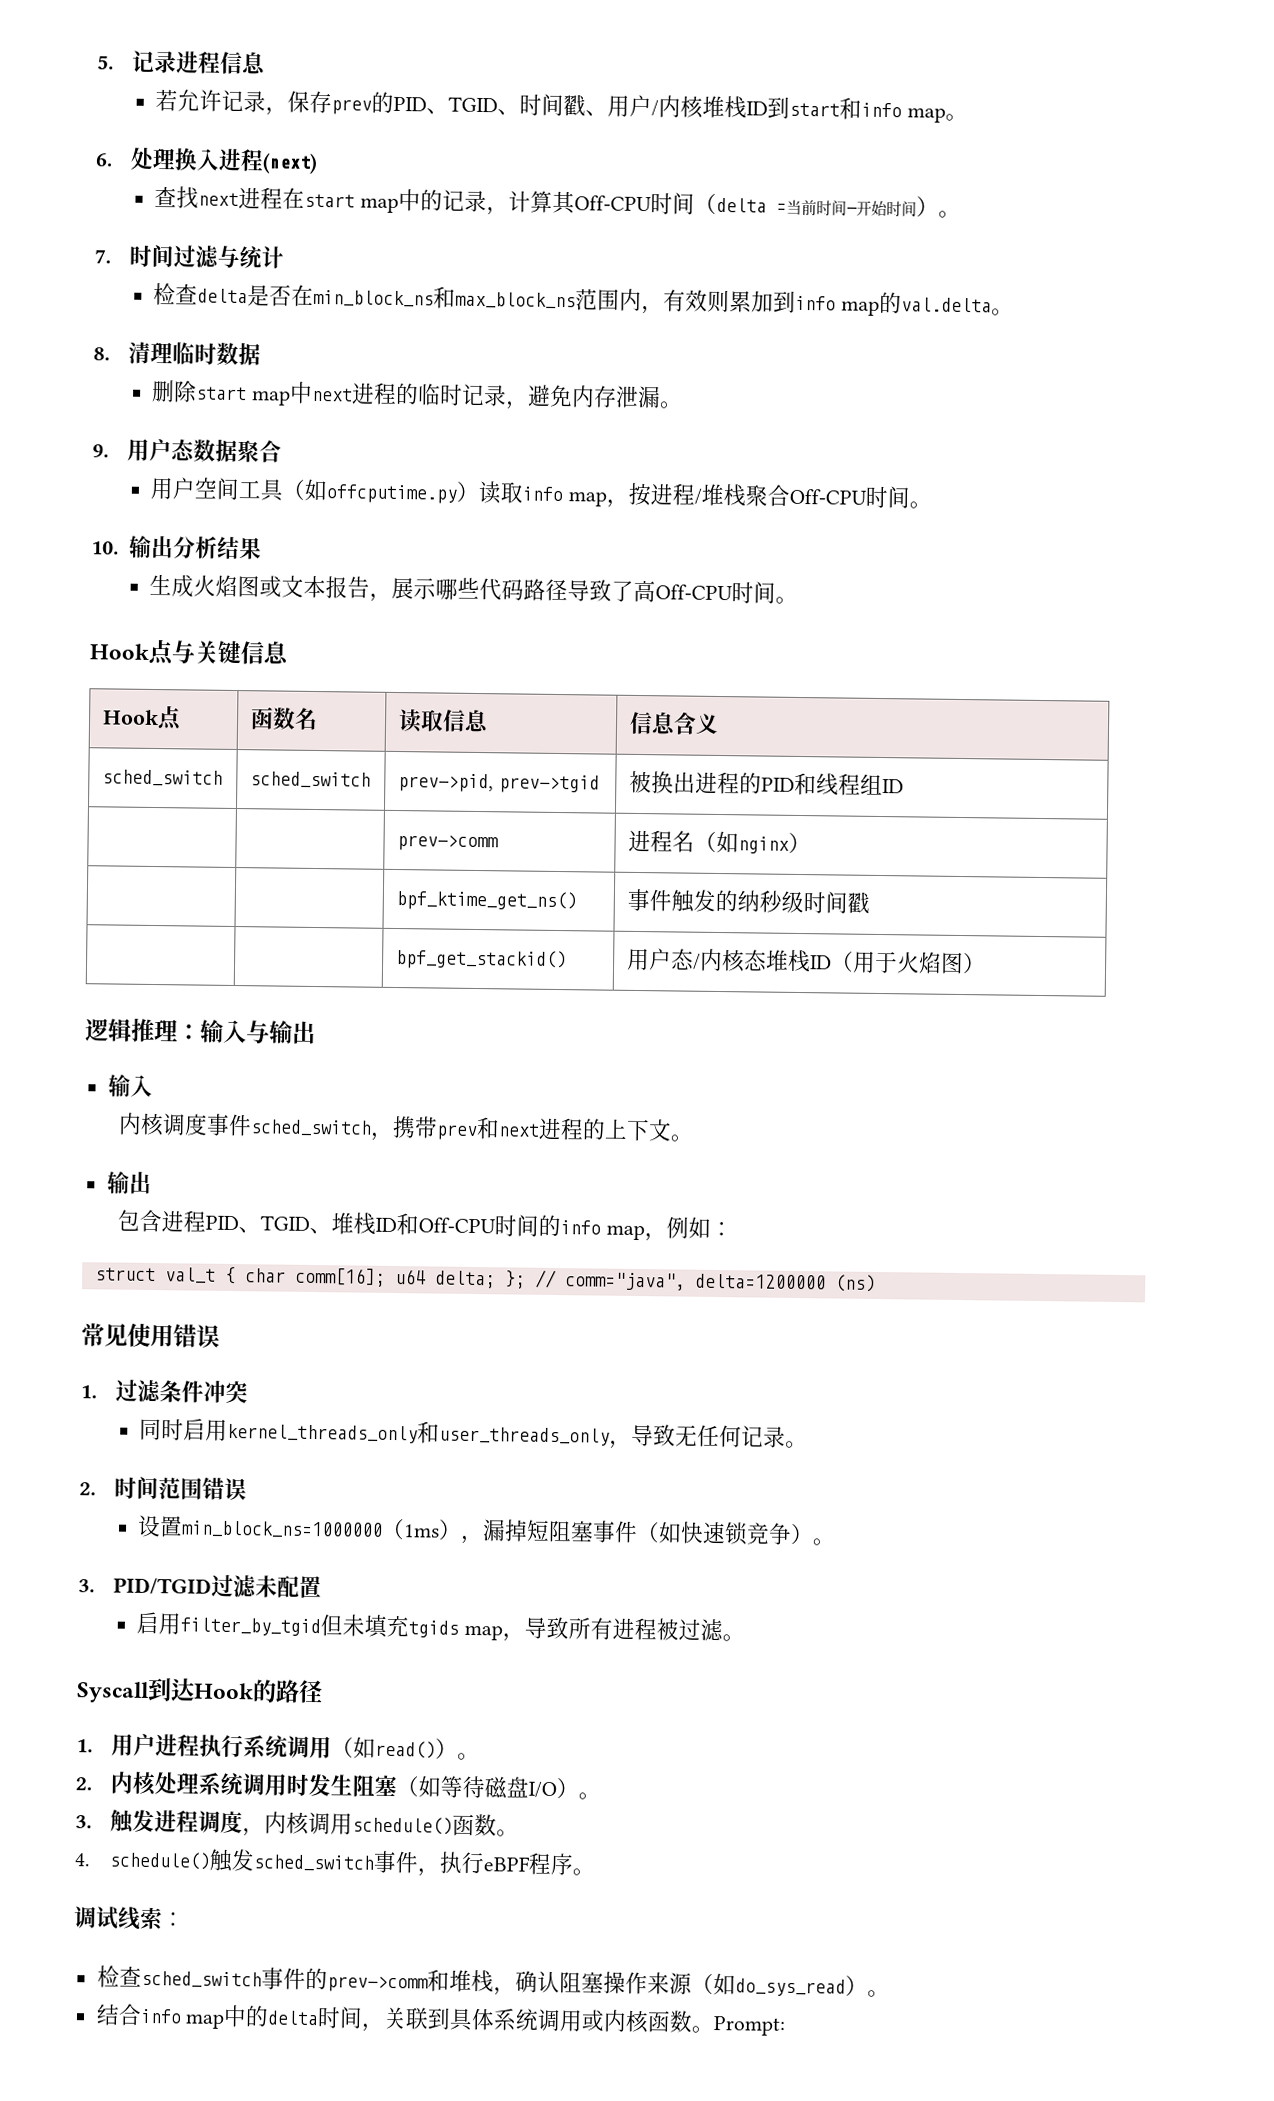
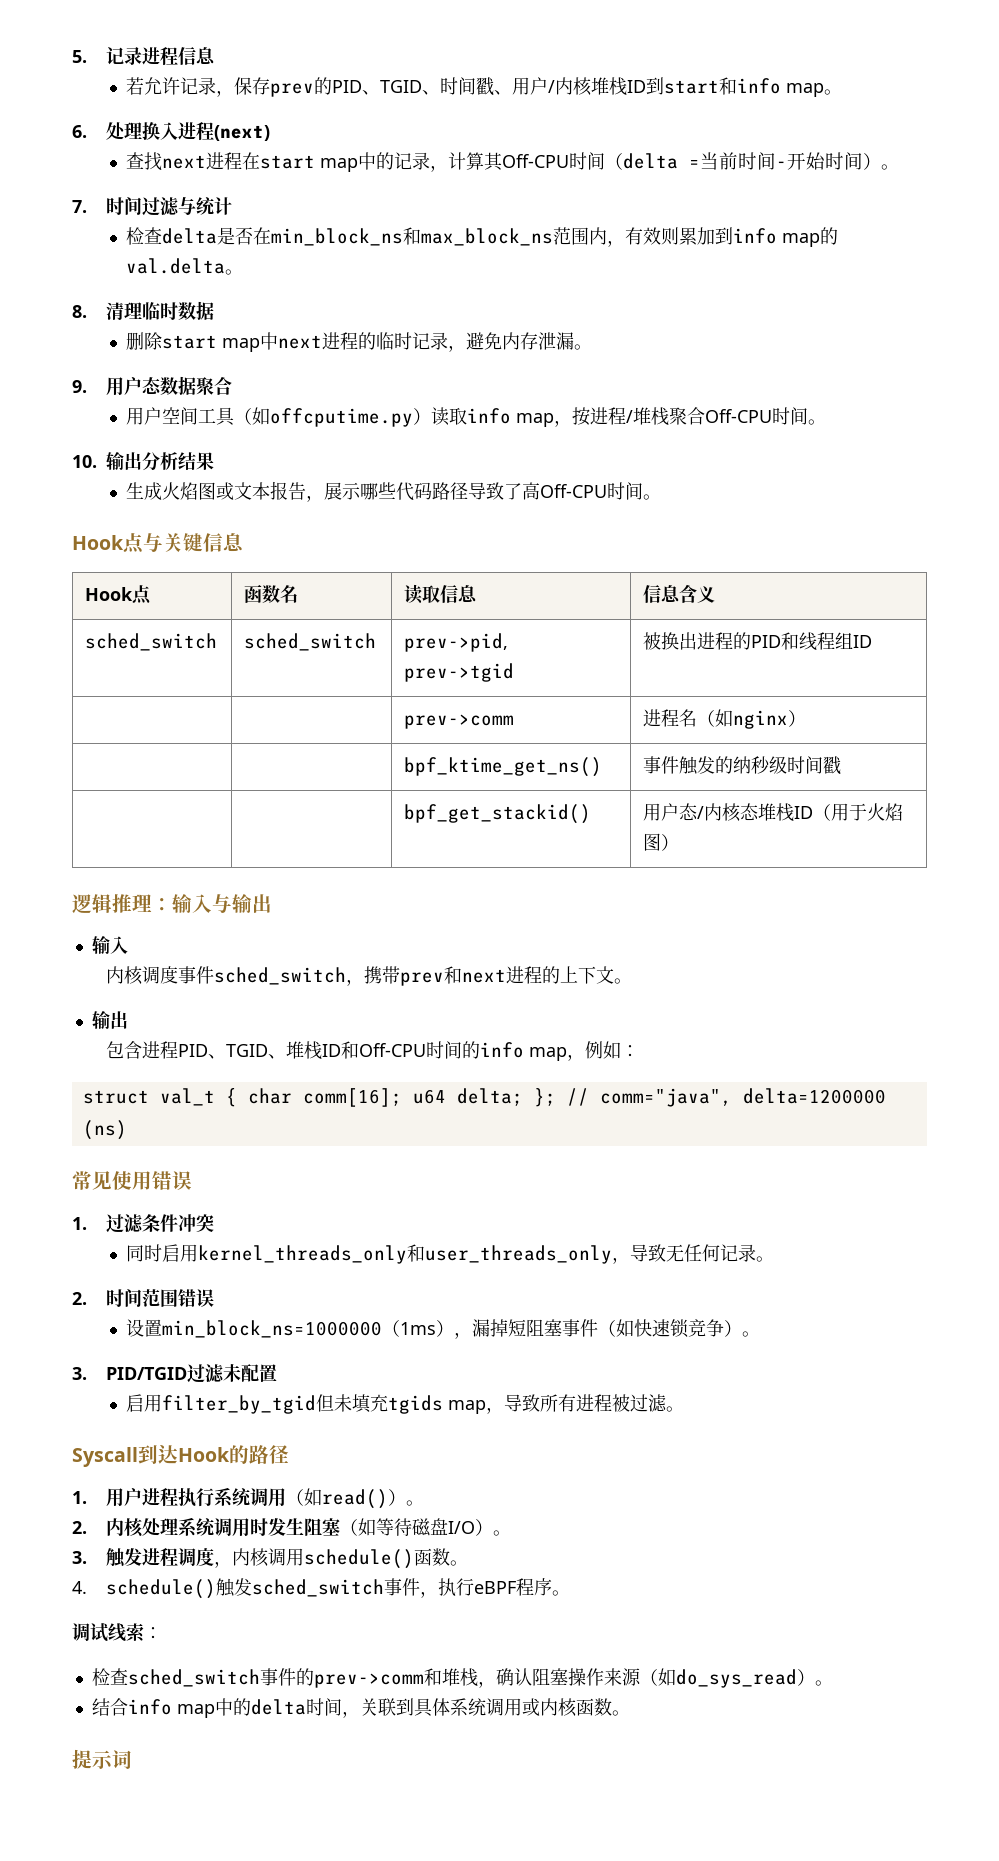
[713,2016,787,2036] Prompt: -> [72,1749,132,1769] // 提示词

